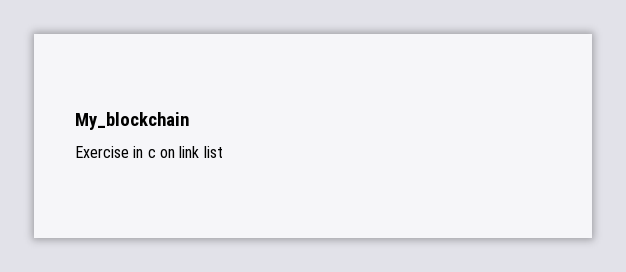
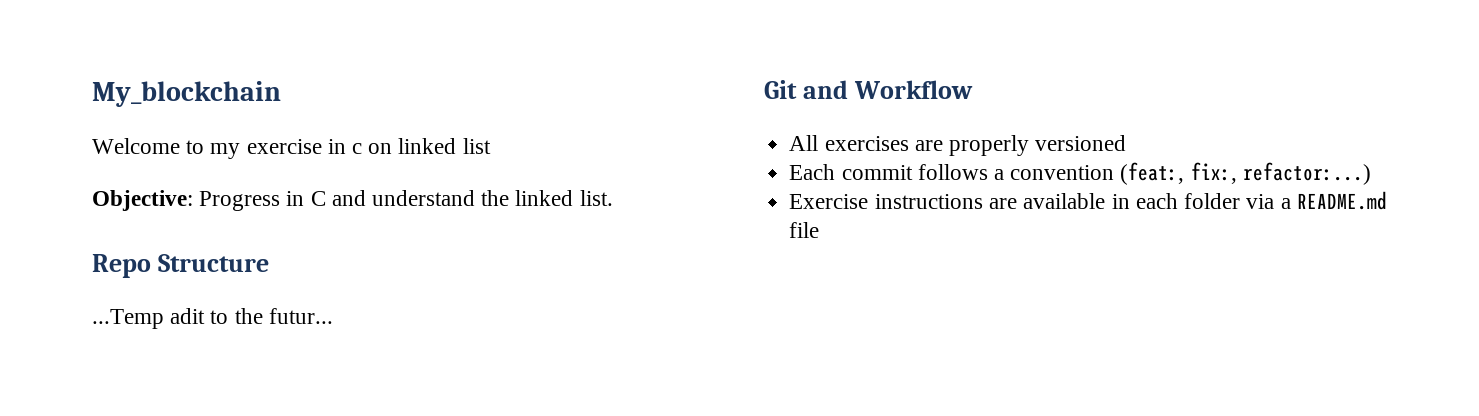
[75,146,129,158] Exercise -> [92,138,322,159] Welcome to my exercise
[179,146,200,158] link -> [398,138,457,154] linked
(223, 152) none -> [92,190,613,211] [92,254,269,278] [92,308,333,329] [764,80,973,99] [789,135,1127,156] [789,162,1371,185] [789,191,1387,210] [789,222,820,238] // Objective: Progress in C and understand the linked list. // Repo Structure // ...Temp adit to the futur... // Git and Workflow // All exercises are properly versioned // Each commit follows a convention (feat:, fix:, refactor:...) // Exercise instructions are available in each folder via a README.md file

